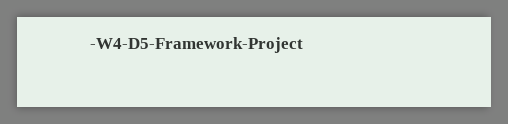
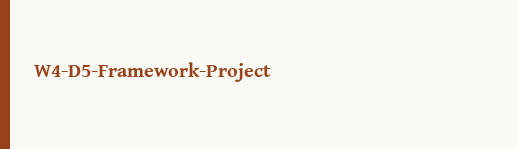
[90,37,303,53] -W4-D5-Framework-Project -> [34,62,271,82] W4-D5-Framework-Project

